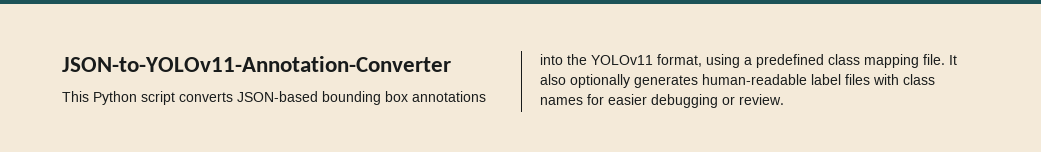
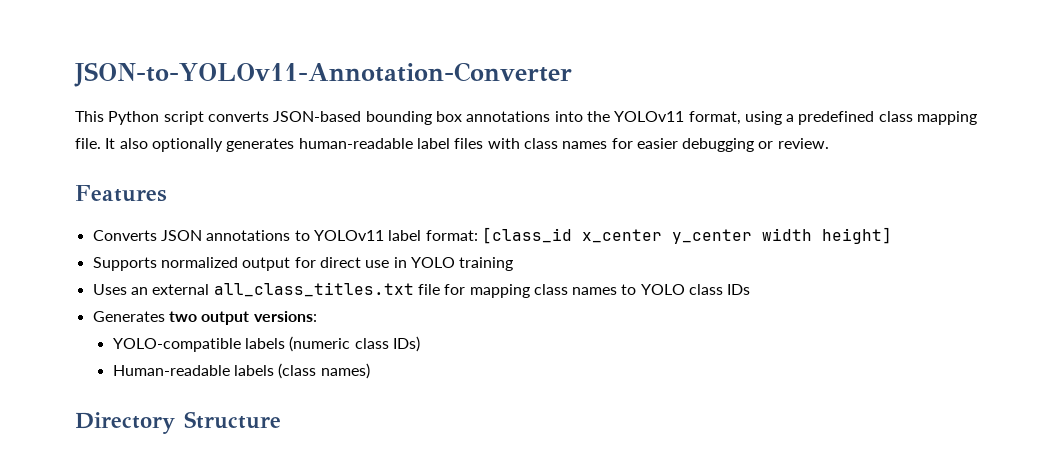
(784, 99) none -> [75,185,167,202] [92,227,892,244] [92,257,514,271] [92,282,751,298] [92,311,317,325] [112,336,420,352] [112,363,370,379] [75,411,281,434] // Features // Converts JSON annotations to YOLOv11 label format: [class_id x_center y_center width height] // Supports normalized output for direct use in YOLO training // Uses an external all_class_titles.txt file for mapping class names to YOLO class IDs // Generates two output versions: // YOLO-compatible labels (numeric class IDs) // Human-readable labels (class names) // Directory Structure

